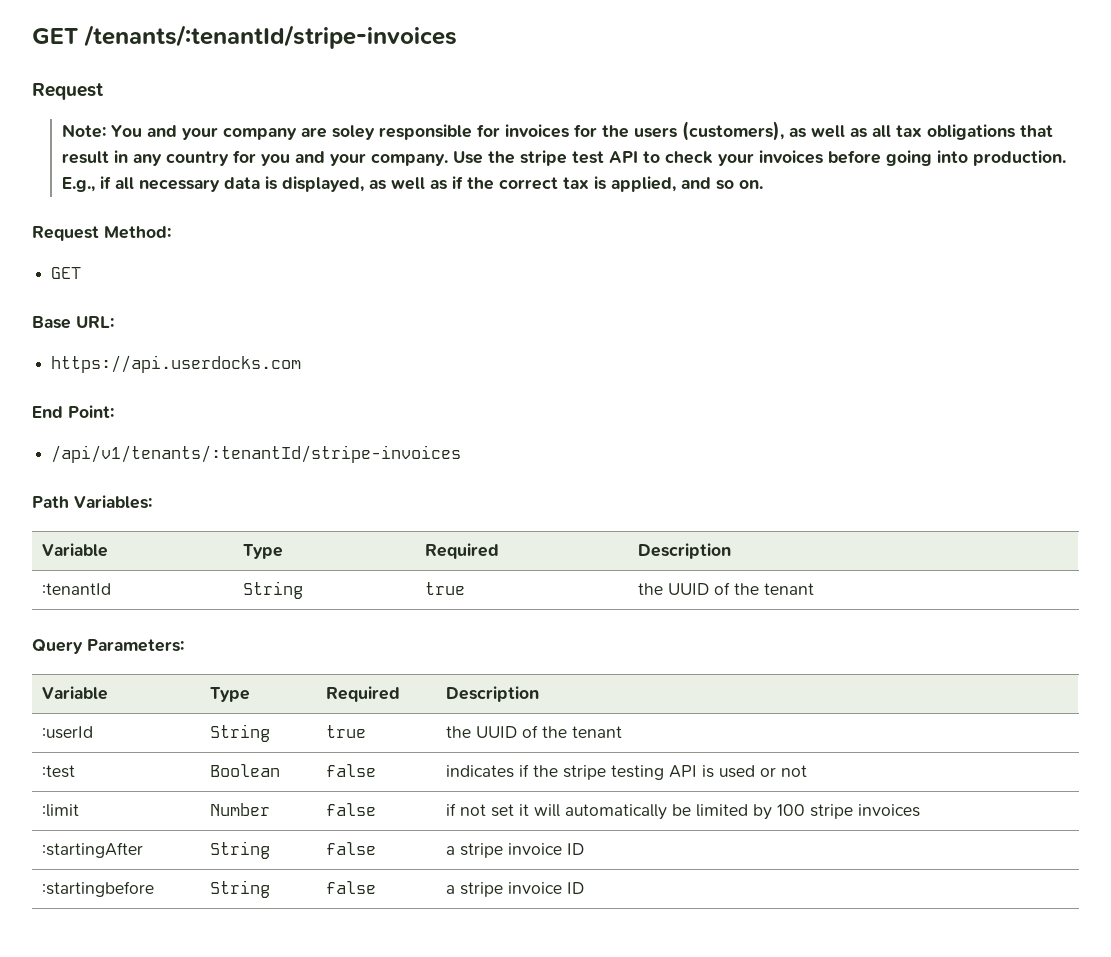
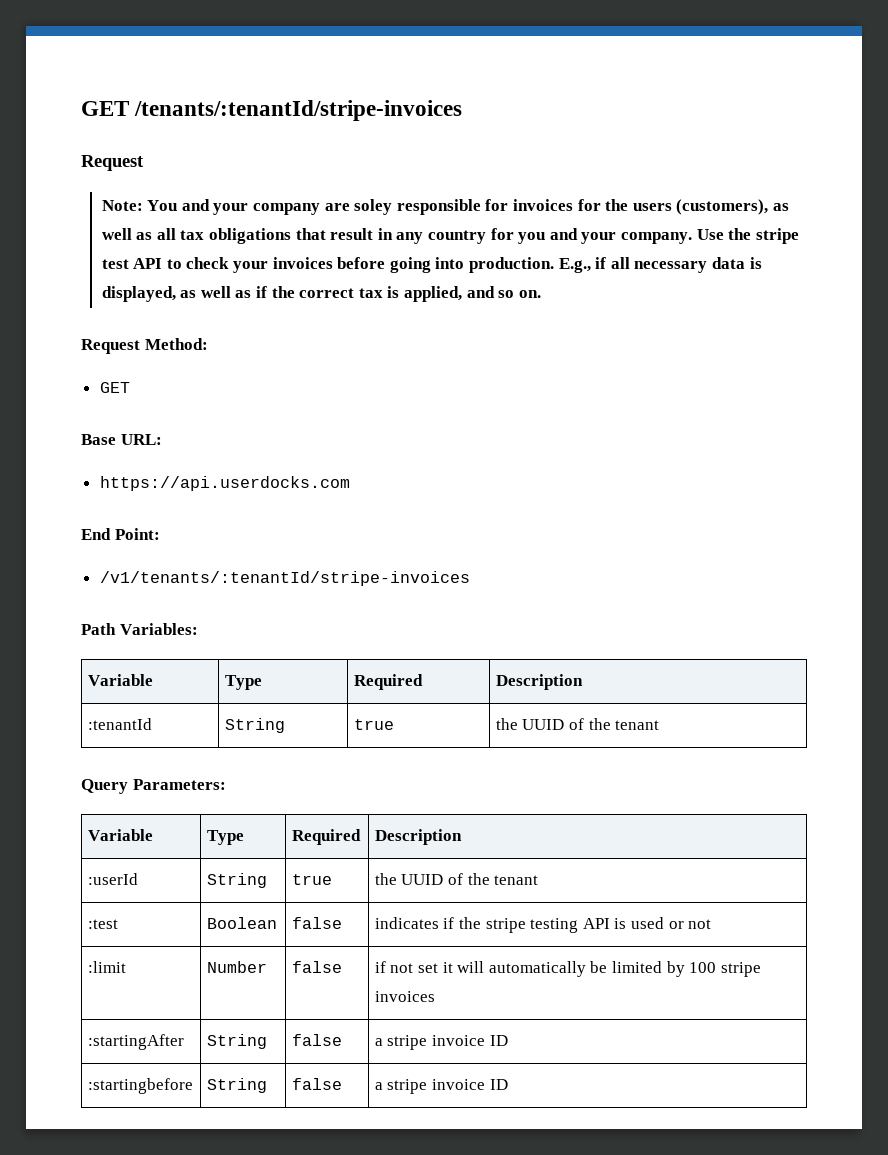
[51,445,462,463] /api/v1/tenants/:tenantId/stripe-invoices -> [99,571,470,586] /v1/tenants/:tenantId/stripe-invoices

